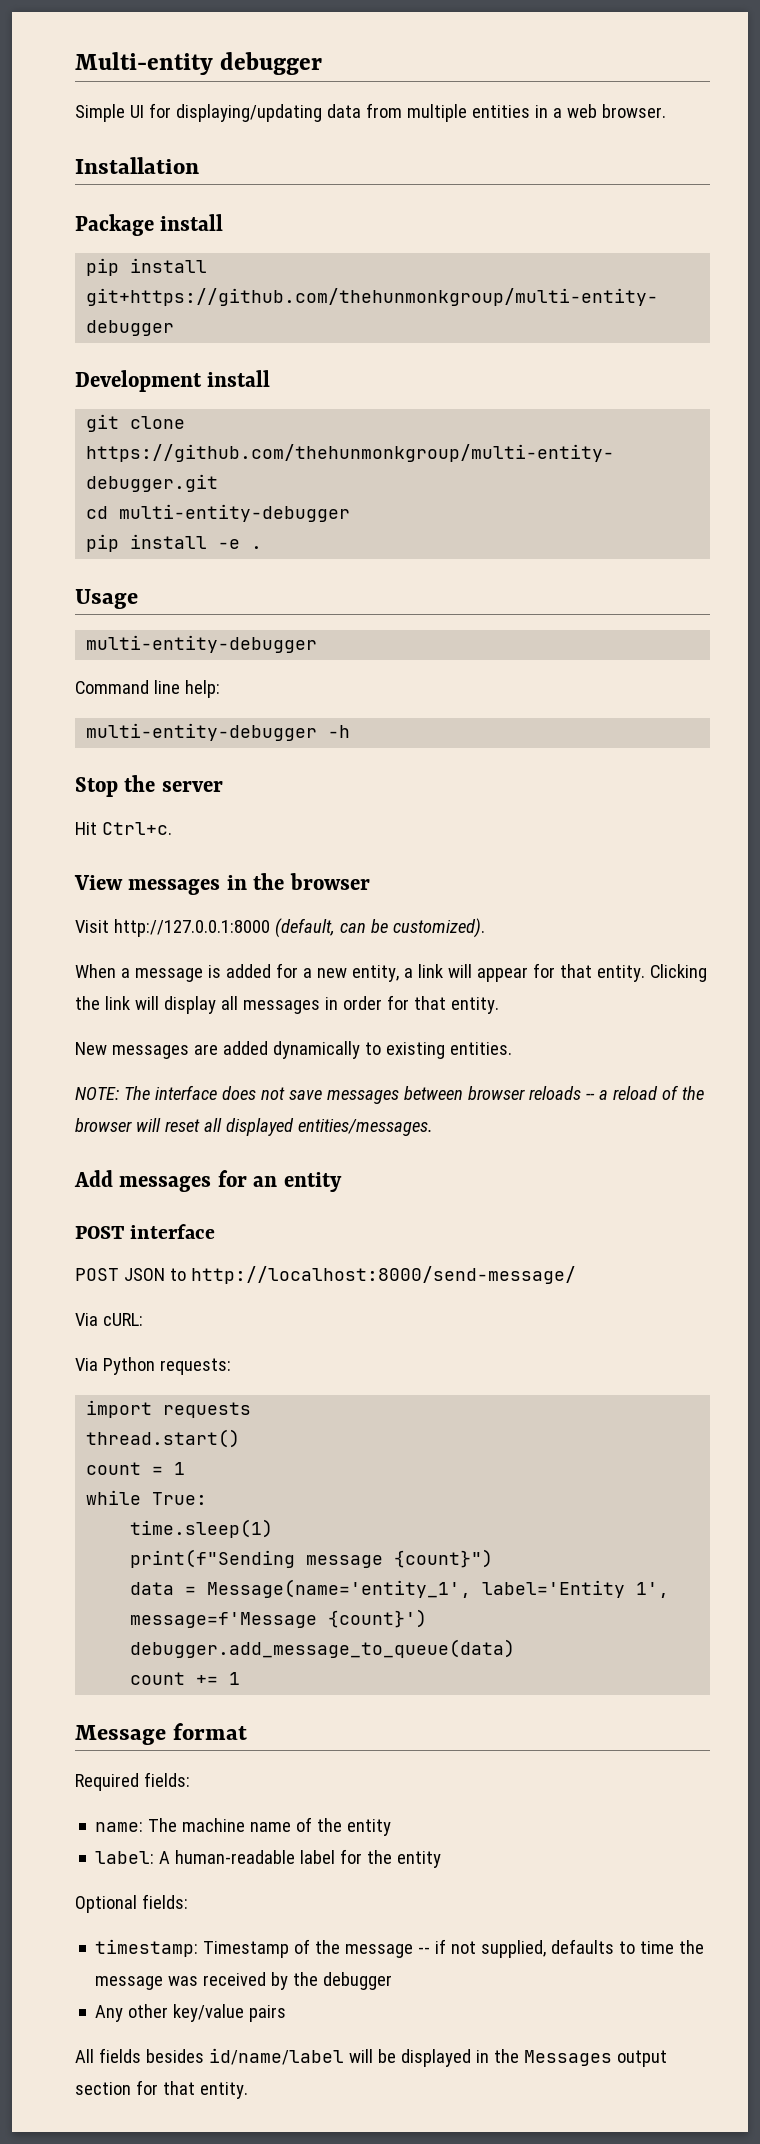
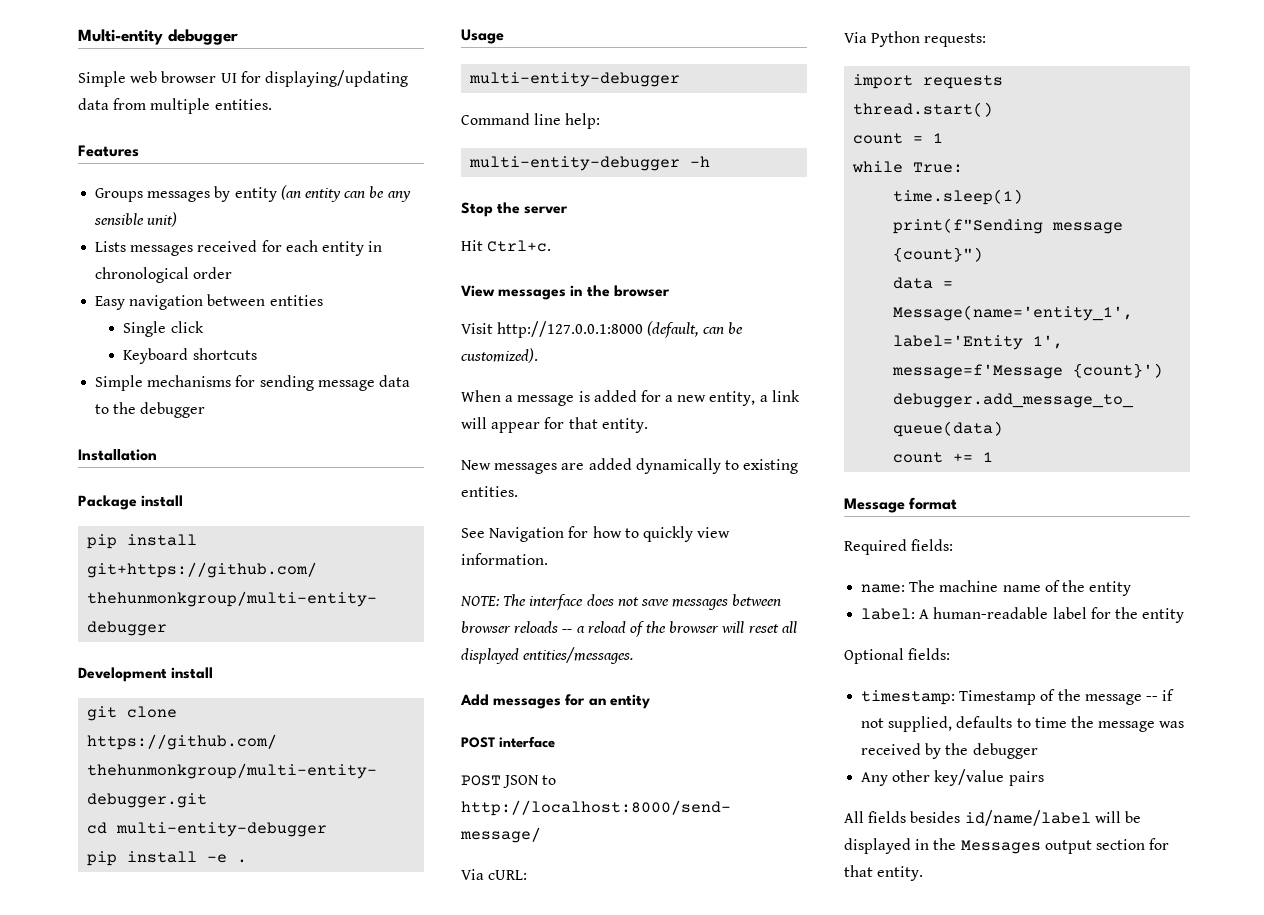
(125, 113) none -> [130,71,217,83] web browser
[471,104,666,118] entities in a web browser. -> [214,99,272,110] [78,145,139,157] [95,185,411,202] [94,212,178,227] [95,240,383,256] [95,267,233,283] [95,294,323,310] [123,321,204,337] [123,348,257,364] [95,375,410,391] [95,402,206,418] entities. // Features // Groups messages by entity (an entity can be any sensible unit) // Lists messages received for each entity in chronological order // Easy navigation between entities // Single click // Keyboard shortcuts // Simple mechanisms for sending message data to the debugger
[649,964,707,982] [75,995,499,1014] Clicking the link will display all messages in order for that entity. -> (648, 425) none
(512, 1048) none -> [461,526,731,542] [461,553,548,565] // See Navigation for how to quickly view information.

